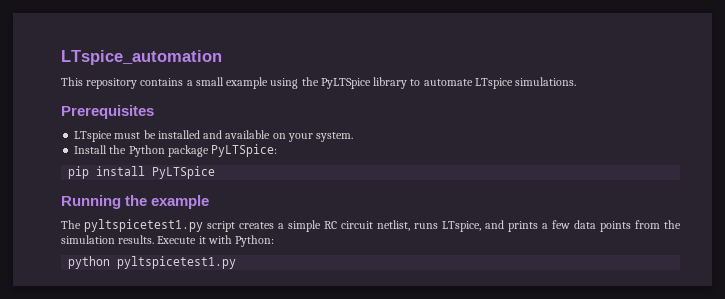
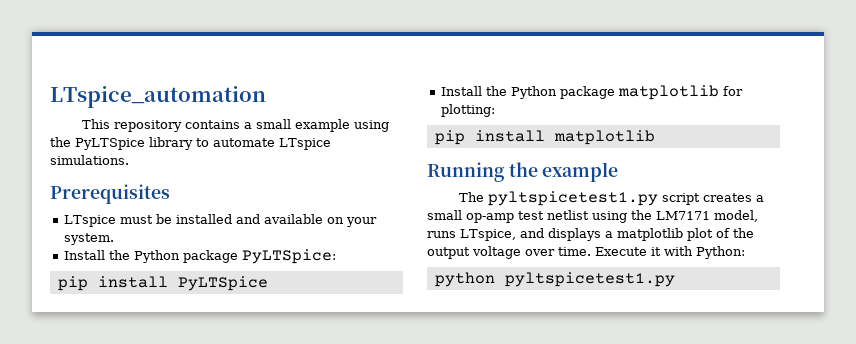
(216, 172) none -> [441,85,744,100] [441,104,496,117] [434,130,655,145] // Install the Python package matplotlib for plotting: // pip install matplotlib
[288,220,681,232] [61,235,155,244] simple RC circuit netlist, runs LTspice, and prints a few data points from the simulation results. -> [427,210,758,223] [427,228,754,241] [427,246,591,259] small op-amp test netlist using the LM7171 model, runs LTspice, and displays a matplotlib plot of the output voltage over time.

